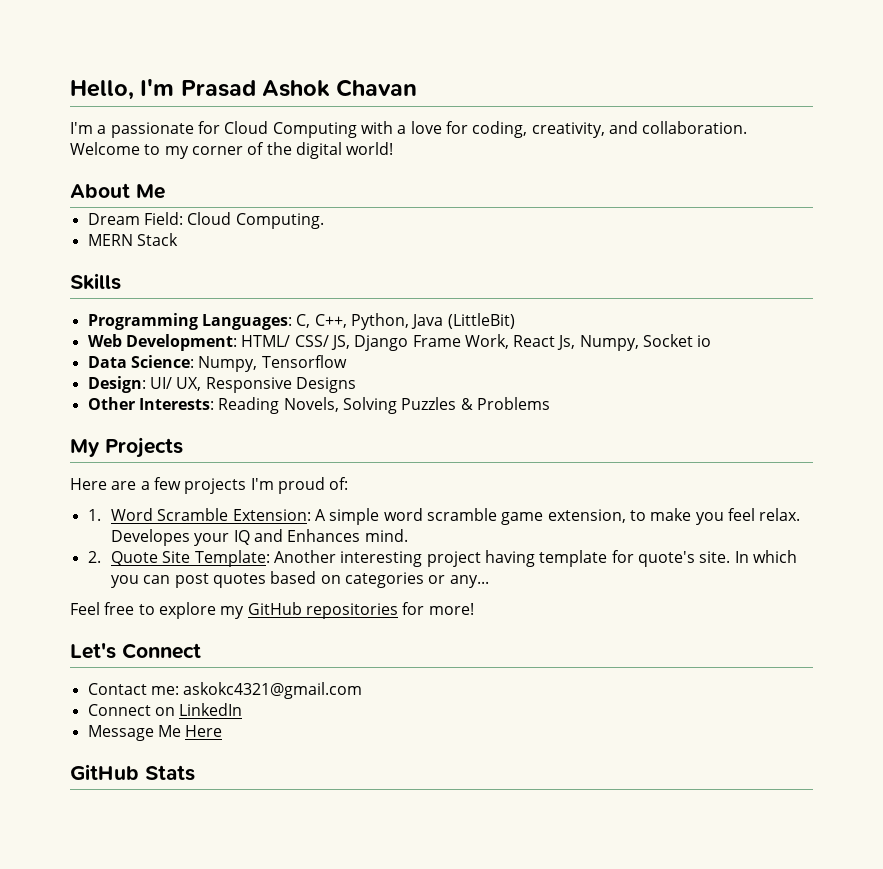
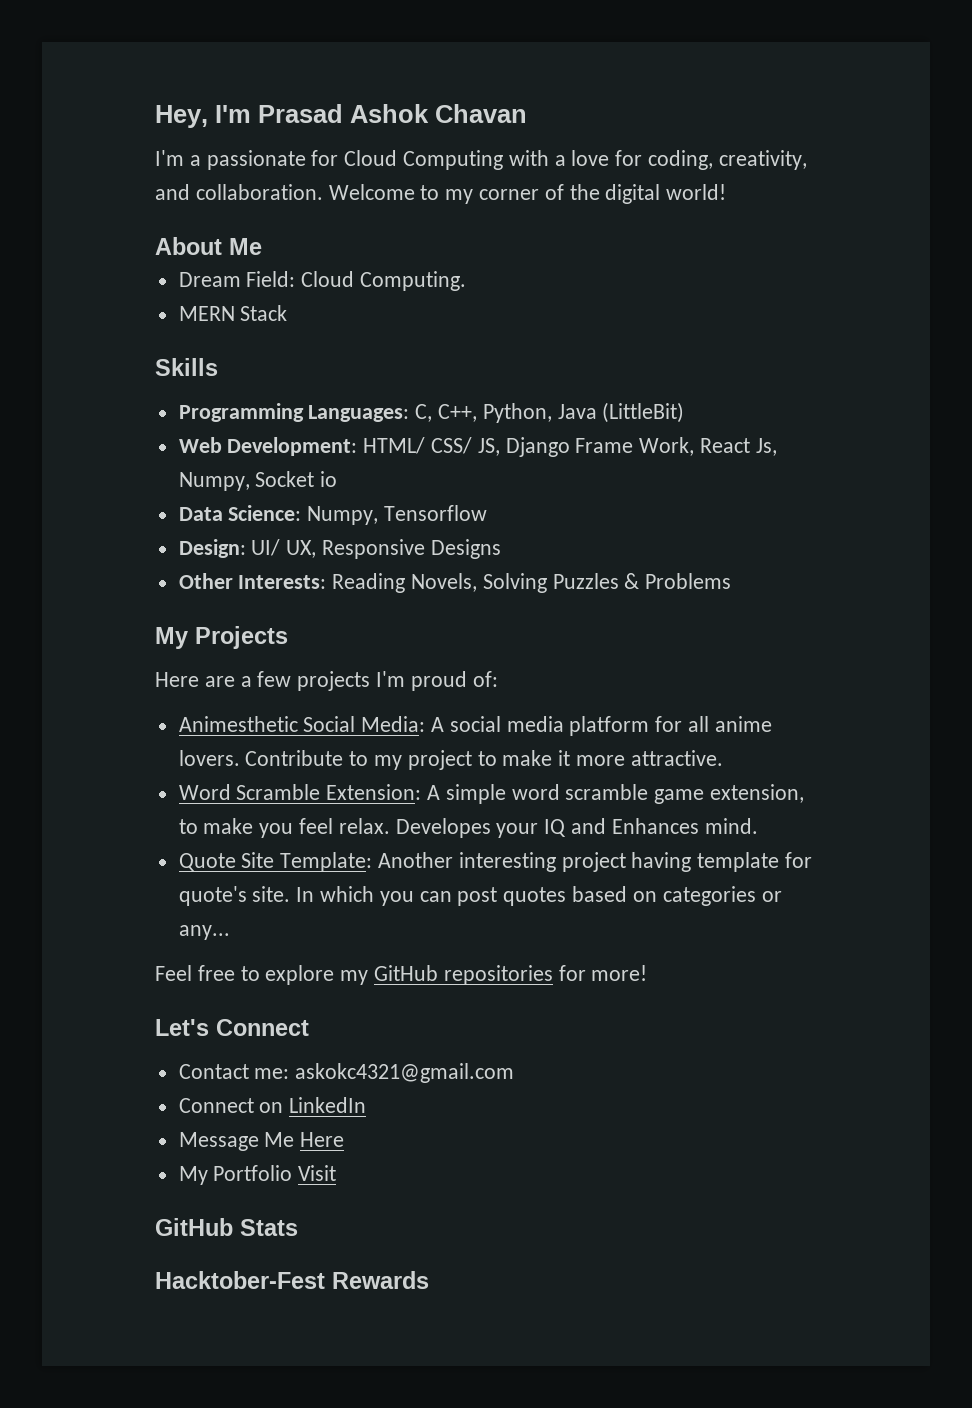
[70,80,134,100] Hello, -> [155,105,208,128] Hey,
[87,509,101,521] 1. -> [178,716,772,736] [178,750,723,770] Animesthetic Social Media: A social media platform for all anime lovers. Contribute to my project to make it more attractive. //
[87,551,101,563] 2. -> (758, 826) none
(223, 731) none -> [178,1165,337,1185] // My Portfolio Visit
(195, 773) none -> [155,1271,429,1289] // Hacktober-Fest Rewards

